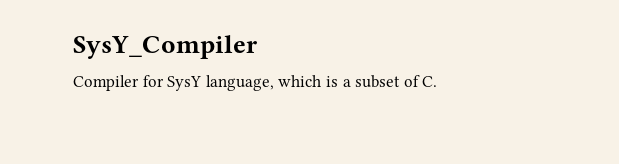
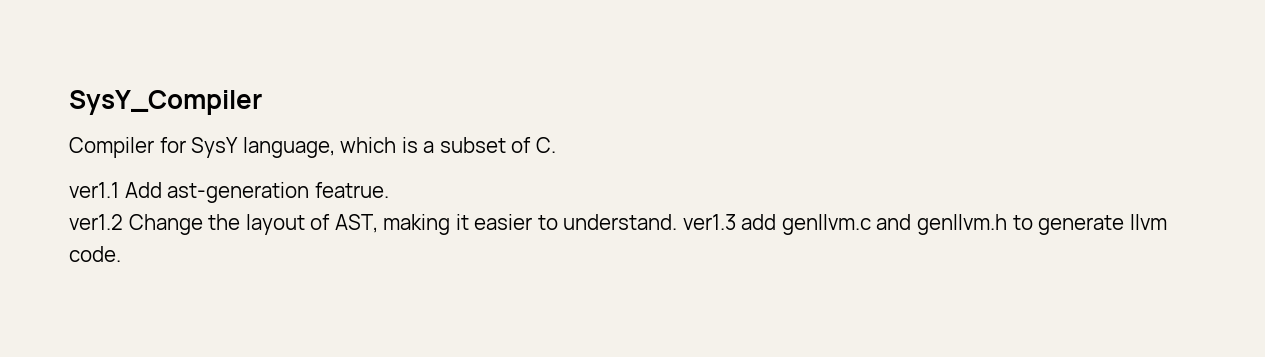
(438, 81) none -> [69,182,389,203] [69,214,1167,235] [69,246,121,262] // ver1.1 Add ast-generation featrue. // ver1.2 Change the layout of AST, making it easier to understand. ver1.3 add genllvm.c and genllvm.h to generate llvm code.

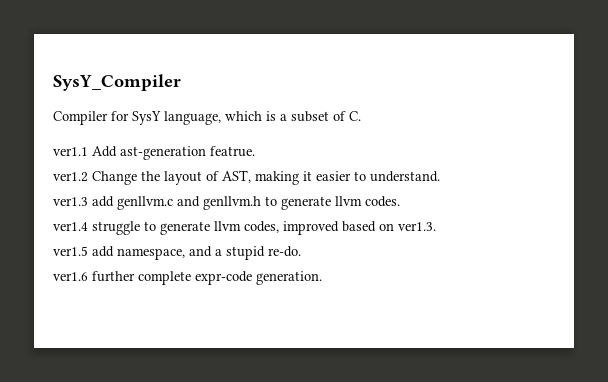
(678, 222) none -> (440, 176) //
[69,246,121,262] code. -> [365,196,400,207] [53,221,436,235] [53,246,301,260] [53,271,322,285] codes. // ver1.4 struggle to generate llvm codes, improved based on ver1.3. // ver1.5 add namespace, and a stupid re-do. // ver1.6 further complete expr-code generation.

